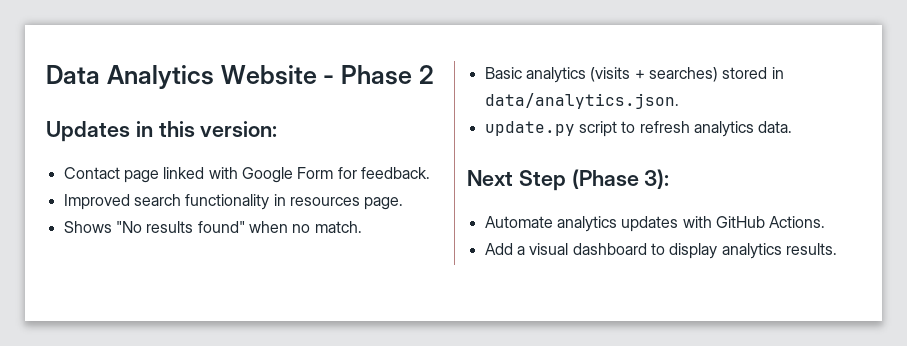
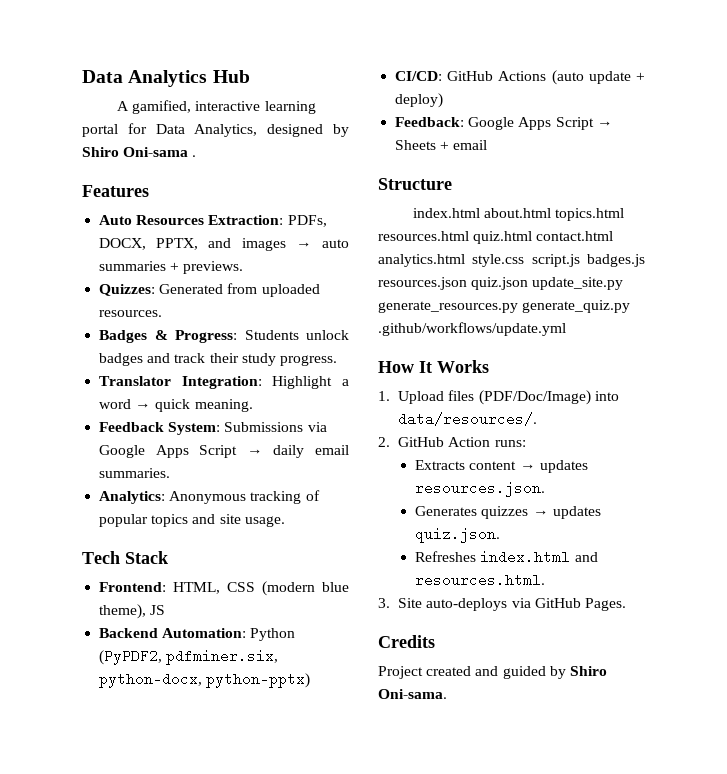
[220,65,434,85] [46,121,278,142] [63,167,430,183] [63,194,404,210] [63,221,362,233] [484,67,784,83] [484,93,679,109] [484,121,793,137] [467,169,670,191] [484,216,826,232] [484,243,837,259] Website - Phase 2 // Updates in this version: // Contact page linked with Google Form for feedback. // Improved search functionality in resources page. // Shows "No results found" when no match. // Basic analytics (visits + searches) stored in data/analytics.json. // update.py script to refresh analytics data. // Next Step (Phase 3): // Automate analytics updates with GitHub Actions. // Add a visual dashboard to display analytics results. -> [212,70,250,83] [117,100,316,114] [82,123,349,137] [82,147,197,157] [82,185,149,197] [99,215,327,227] [99,238,349,251] [99,261,244,274] [99,283,320,297] [99,310,163,317] [99,330,349,343] [99,353,337,366] [99,376,349,389] [99,399,253,412] [99,422,327,435] [99,445,349,458] [99,468,171,478] [99,490,320,504] [99,514,285,527] [82,551,168,564] [99,581,349,596] [99,604,166,619] [99,628,296,641] [99,649,279,665] [99,672,311,688] [395,70,645,85] [395,93,444,108] [395,117,613,130] [395,140,488,150] [378,178,452,190] [413,208,625,221] [378,231,614,244] [378,254,645,267] [378,277,624,290] [378,300,631,313] [378,322,566,336] [378,360,489,373] [378,390,619,405] [398,412,538,426] [378,437,526,447] [415,460,588,473] [415,481,546,497] [415,506,601,519] [415,527,501,543] [415,550,598,564] [415,573,546,587] [378,598,626,611] [378,635,435,648] [378,666,607,679] [378,689,447,699] Hub // A gamified, interactive learning portal for Data Analytics, designed by Shiro Oni-sama . // Features // Auto Resources Extraction: PDFs, DOCX, PPTX, and images → auto summaries + previews. // Quizzes: Generated from uploaded resources. // Badges & Progress: Students unlock badges and track their study progress. // Translator Integration: Highlight a word → quick meaning. // Feedback System: Submissions via Google Apps Script → daily email summaries. // Analytics: Anonymous tracking of popular topics and site usage. // Tech Stack // Frontend: HTML, CSS (modern blue theme), JS // Backend Automation: Python (PyPDF2, pdfminer.six, python-docx, python-pptx) // CI/CD: GitHub Actions (auto update + deploy) // Feedback: Google Apps Script → Sheets + email // Structure // index.html about.html topics.html resources.html quiz.html contact.html analytics.html style.css script.js badges.js resources.json quiz.json update_site.py generate_resources.py generate_quiz.py .github/workflows/update.yml // How It Works // 1. Upload files (PDF/Doc/Image) into data/resources/. // 2. GitHub Action runs: // Extracts content → updates resources.json. // Generates quizzes → updates quiz.json. // Refreshes index.html and resources.html. // 3. Site auto-deploys via GitHub Pages. // Credits // Project created and guided by Shiro Oni-sama.

